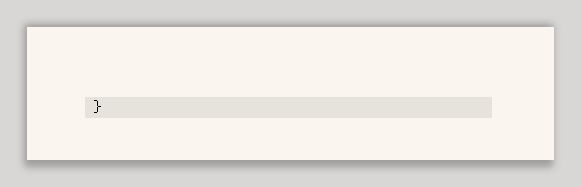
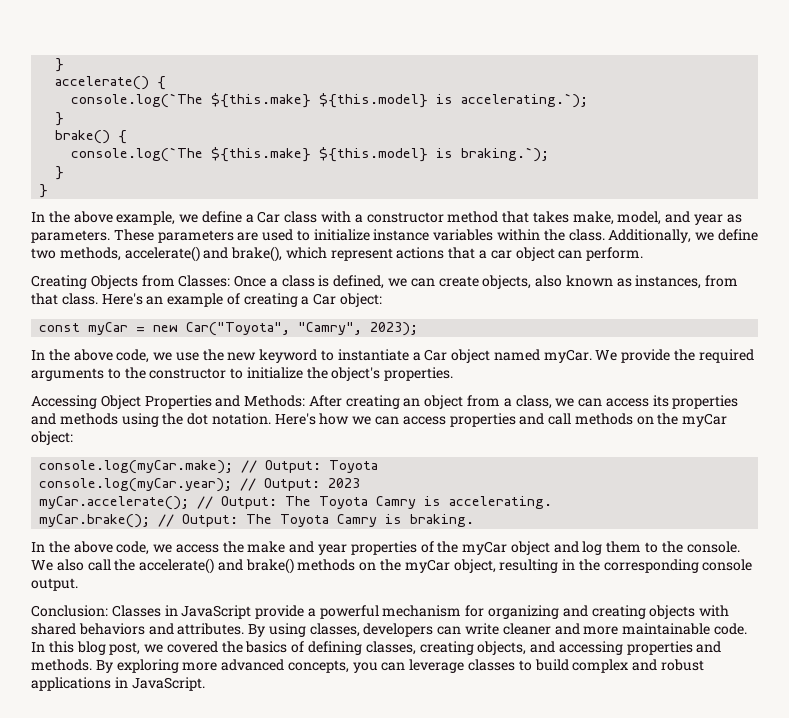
[93,100,103,113] } -> [55,58,65,72] [55,76,167,90] [71,93,589,108] [55,112,65,126] [55,130,128,144] [71,147,550,162] [55,166,65,180] [39,184,49,198] [31,211,742,225] [31,229,758,243] [31,246,644,262] [31,275,739,289] [31,293,383,307] [39,322,419,336] [31,349,754,363] [31,367,454,381] [31,395,739,409] [31,413,728,427] [31,431,73,445] [39,460,379,474] [39,478,361,492] [39,496,553,510] [39,514,475,528] [31,541,740,555] [31,558,753,574] [31,578,78,591] [31,605,730,619] [31,623,747,637] [31,641,722,655] [31,659,704,673] [31,677,205,691] } // accelerate() { // console.log(`The ${this.make} ${this.model} is accelerating.`); // } // brake() { // console.log(`The ${this.make} ${this.model} is braking.`); // } // } // In the above example, we define a Car class with a constructor method that takes make, model, and year as parameters. These parameters are used to initialize instance variables within the class. Additionally, we define two methods, accelerate() and brake(), which represent actions that a car object can perform. // Creating Objects from Classes: Once a class is defined, we can create objects, also known as instances, from that class. Here's an example of creating a Car object: // const myCar = new Car("Toyota", "Camry", 2023); // In the above code, we use the new keyword to instantiate a Car object named myCar. We provide the required arguments to the constructor to initialize the object's properties. // Accessing Object Properties and Methods: After creating an object from a class, we can access its properties and methods using the dot notation. Here's how we can access properties and call methods on the myCar object: // console.log(myCar.make); // Output: Toyota // console.log(myCar.year); // Output: 2023 // myCar.accelerate(); // Output: The Toyota Camry is accelerating. // myCar.brake(); // Output: The Toyota Camry is braking. // In the above code, we access the make and year properties of the myCar object and log them to the console. We also call the accelerate() and brake() methods on the myCar object, resulting in the corresponding console output. // Conclusion: Classes in JavaScript provide a powerful mechanism for organizing and creating objects with shared behaviors and attributes. By using classes, developers can write cleaner and more maintainable code. In this blog post, we covered the basics of defining classes, creating objects, and accessing properties and methods. By exploring more advanced concepts, you can leverage classes to build complex and robust applications in JavaScript.

